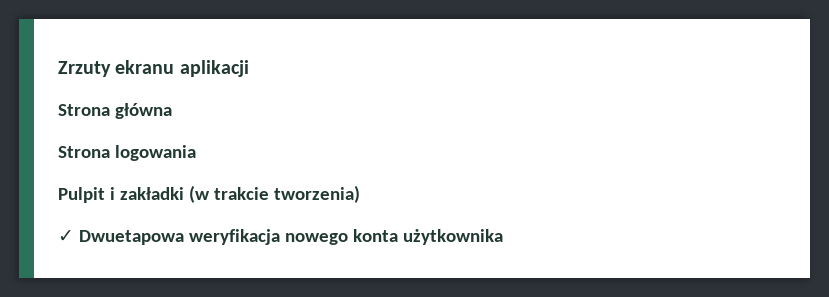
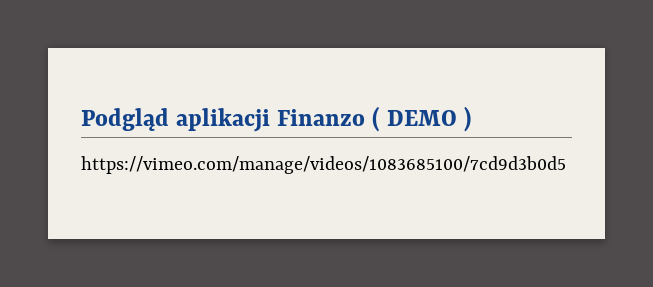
[58,60,175,77] Zrzuty ekranu -> [81,108,169,131] Podgląd
[58,103,172,119] [58,145,196,161] [58,185,360,203] [58,229,503,245] // Strona główna // Strona logowania // Pulpit i zakładki (w trakcie tworzenia) // ✓ Dwuetapowa weryfikacja nowego konta użytkownika -> [277,106,471,132] [81,156,566,174] Finanzo ( DEMO ) // https://vimeo.com/manage/videos/1083685100/7cd9d3b0d5

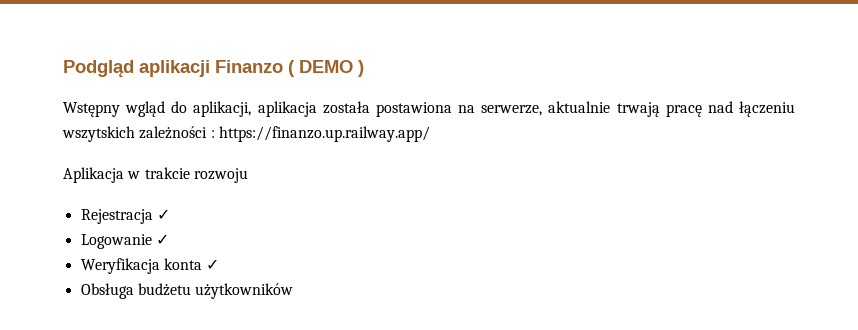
[81,156,566,174] https://vimeo.com/manage/videos/1083685100/7cd9d3b0d5 -> [63,101,795,117] [62,126,430,142] [63,167,248,183] [80,209,170,224] [80,234,169,249] [80,258,220,274] [80,283,294,299] Wstępny wgląd do aplikacji, aplikacja została postawiona na serwerze, aktualnie trwają pracę nad łączeniu wszytskich zależności : https://finanzo.up.railway.app/ // Aplikacja w trakcie rozwoju // Rejestracja ✓ // Logowanie ✓ // Weryfikacja konta ✓ // Obsługa budżetu użytkowników

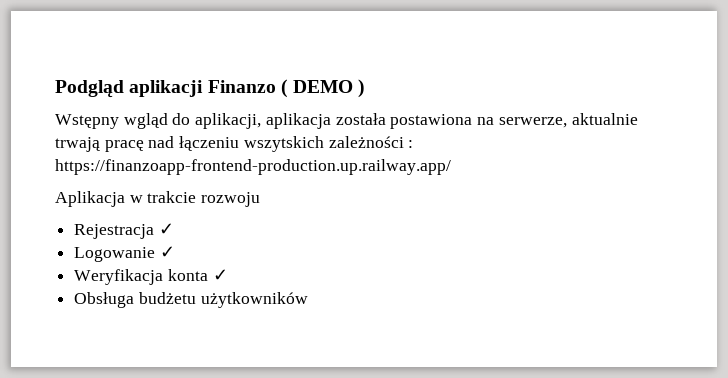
[218,126,430,142] https://finanzo.up.railway.app/ -> [55,159,451,175] https://finanzoapp-frontend-production.up.railway.app/

